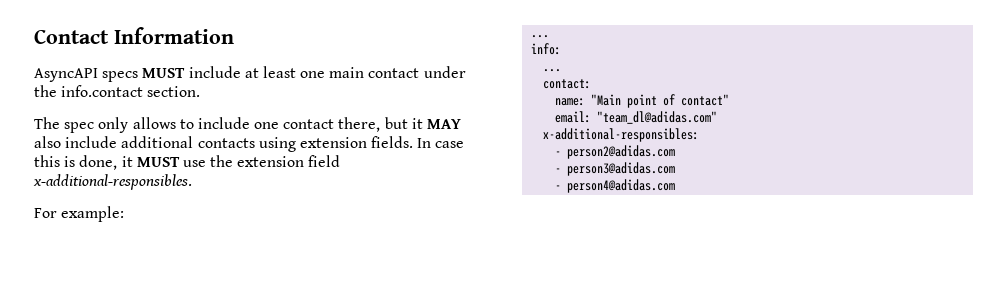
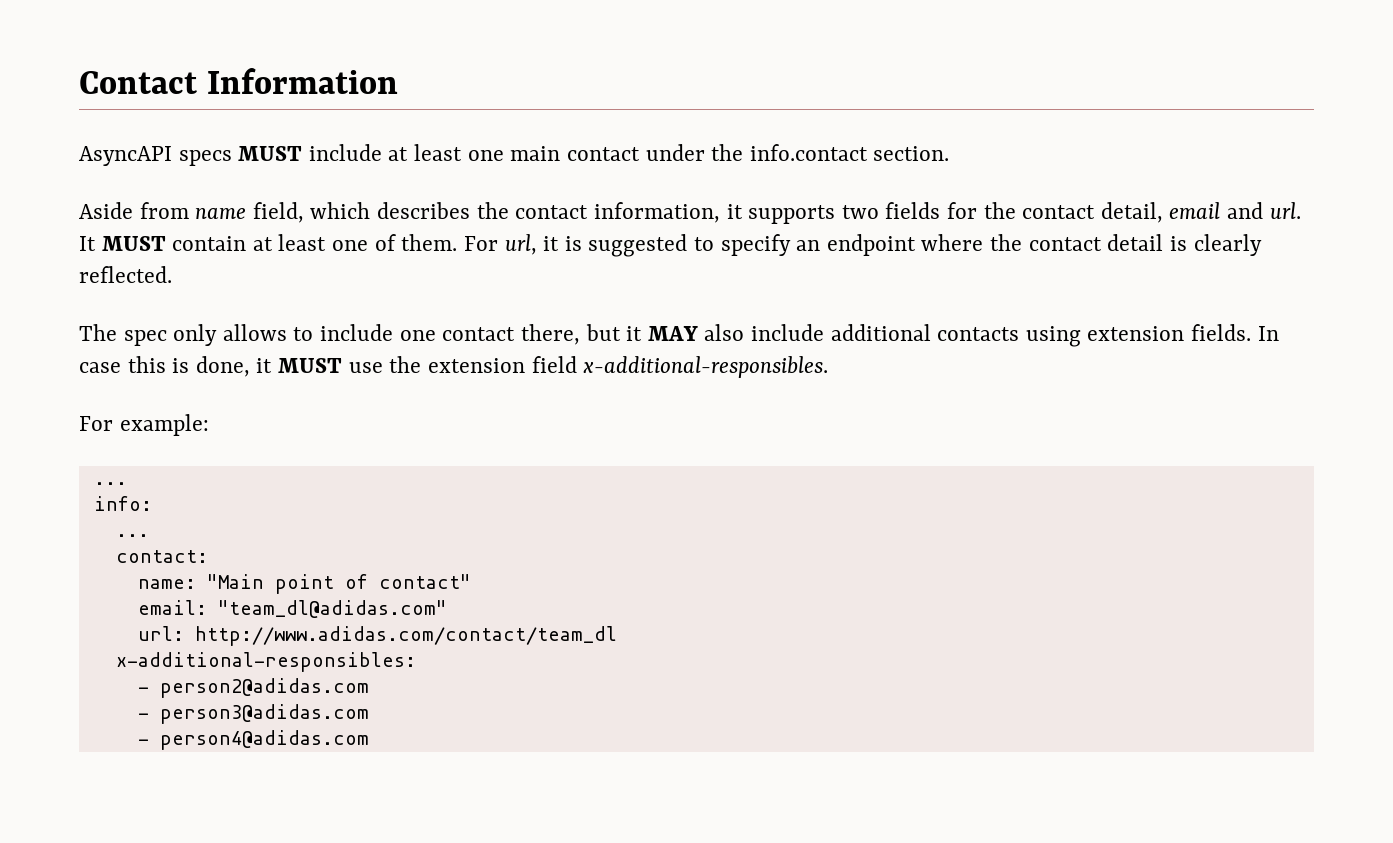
(201, 91) none -> [79,202,1301,224] [79,234,1262,257] [79,266,172,283] // Aside from name field, which describes the contact information, it supports two fields for the contact detail, email and url. It MUST contain at least one of them. For url, it is suggested to specify an endpoint where the contact detail is clearly reflected.
(718, 117) none -> [137,626,617,646] // url: http://www.adidas.com/contact/team_dl

